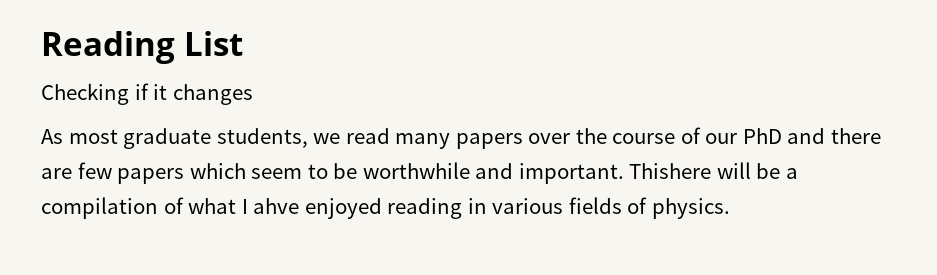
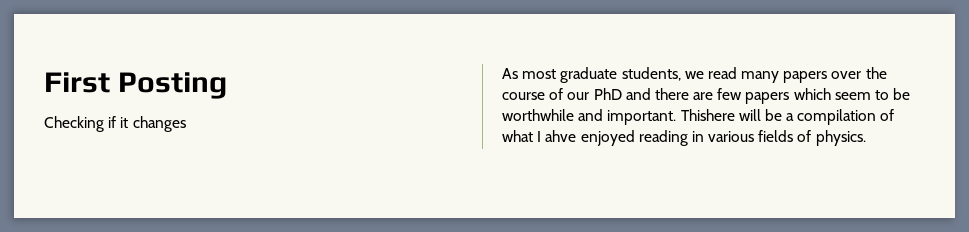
[41,31,243,64] Reading List -> [44,72,228,99] First Posting

